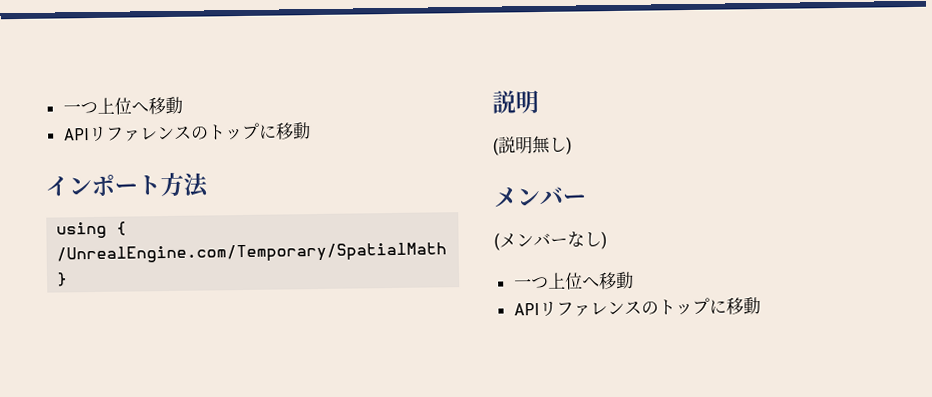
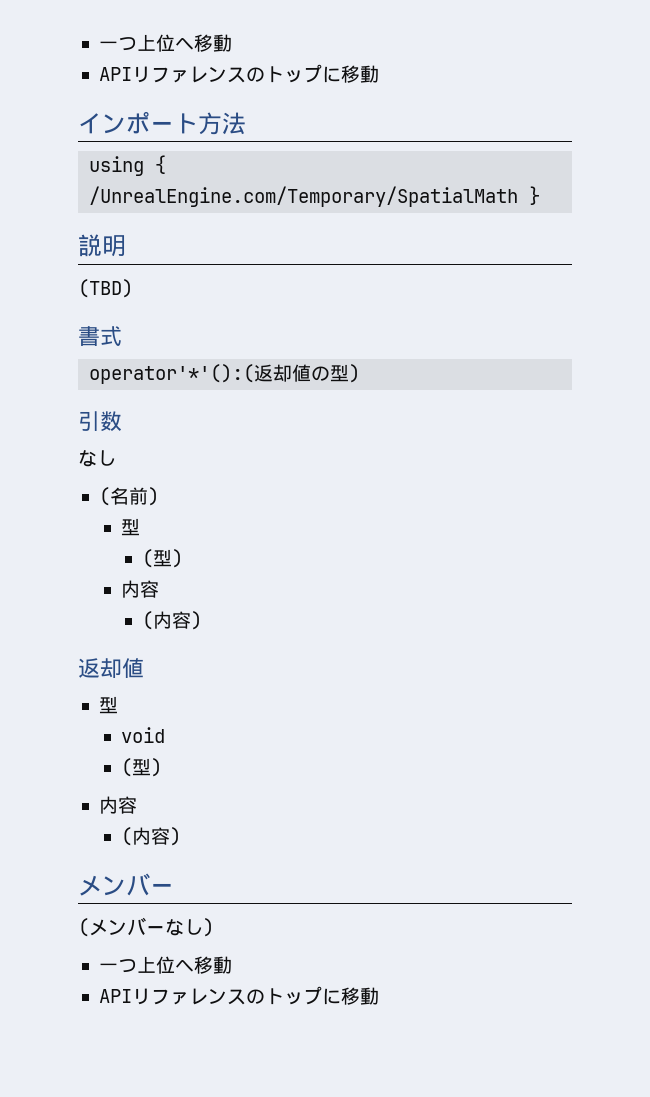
[493,135,567,156] (説明無し -> [78,279,133,298] [78,326,122,346] [89,364,361,384] [78,411,122,432] [78,450,116,467] [98,487,159,506] [120,518,140,536] [142,549,184,568] [120,580,159,598] [142,611,203,630] [78,658,144,678] [98,696,118,714] [120,727,165,743] [120,758,162,777] [98,796,137,814] [120,827,170,846] (TBD) // 書式 // operator'*'():(返却値の型) // 引数 // なし // (名前) // 型 // (型) // 内容 // (内容) // 返却値 // 型 // void // (型) // 内容 // (内容

